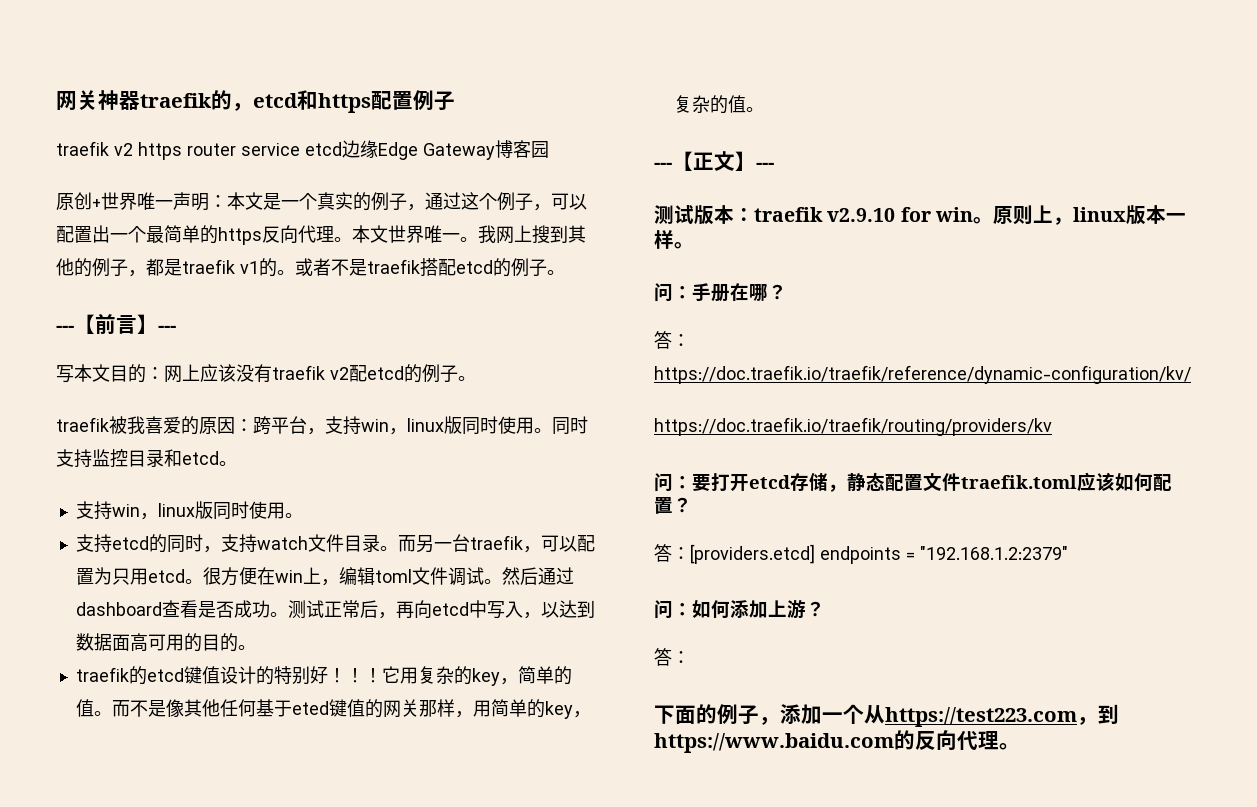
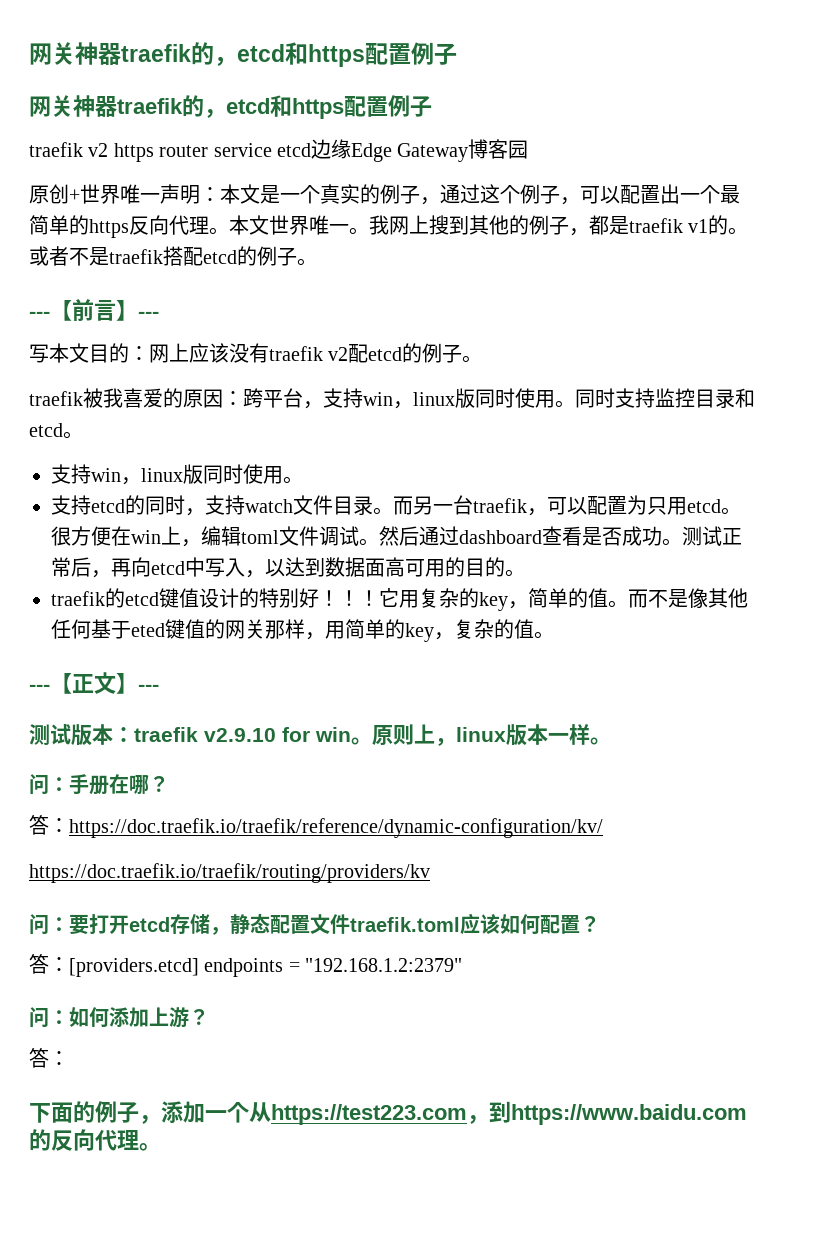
[56,90,455,113] 网关神器traefik的，etcd和https配置例子 -> [29,42,457,67] [29,95,432,119] 网关神器traefik的，etcd和https配置例子 // 网关神器traefik的，etcd和https配置例子

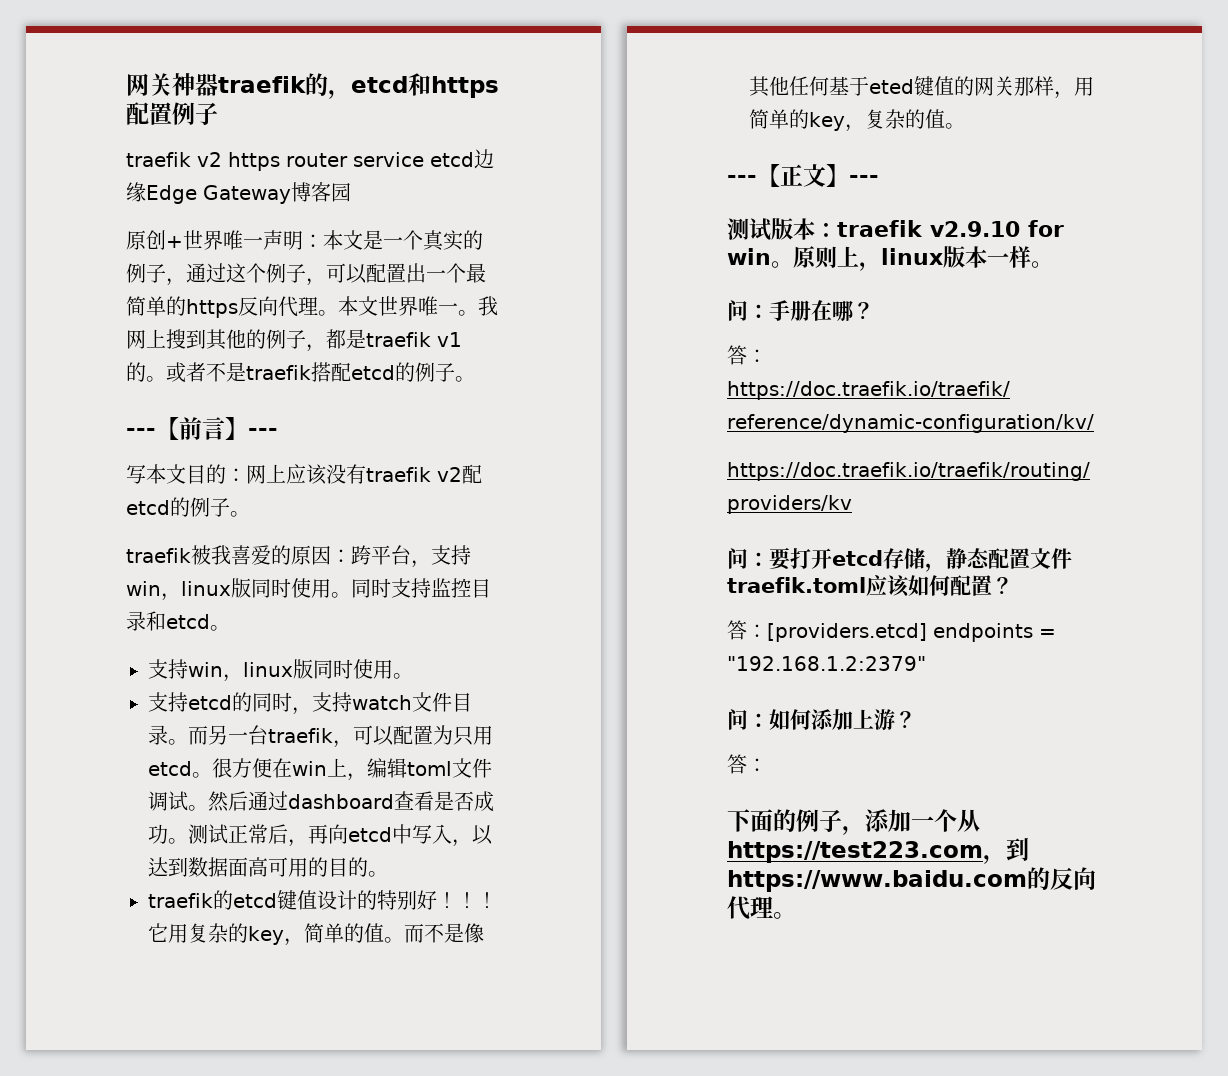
[29,42,457,67] [29,95,432,119] 网关神器traefik的，etcd和https配置例子 // 网关神器traefik的，etcd和https配置例子 -> [126,73,499,99] [126,102,218,125] 网关神器traefik的，etcd和https配置例子

